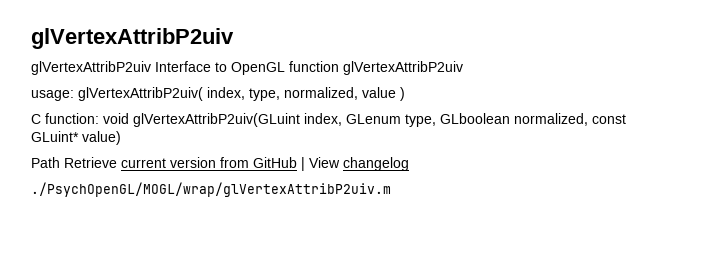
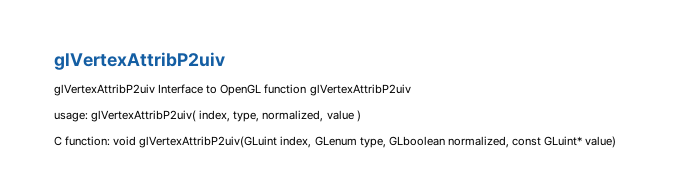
[31,157,409,171] [31,182,391,197] // Path Retrieve current version from GitHub | View changelog // ./PsychOpenGL/MOGL/wrap/glVertexAttribP2uiv.m -> (617, 142) none

